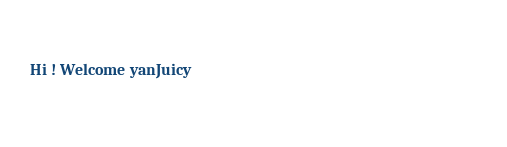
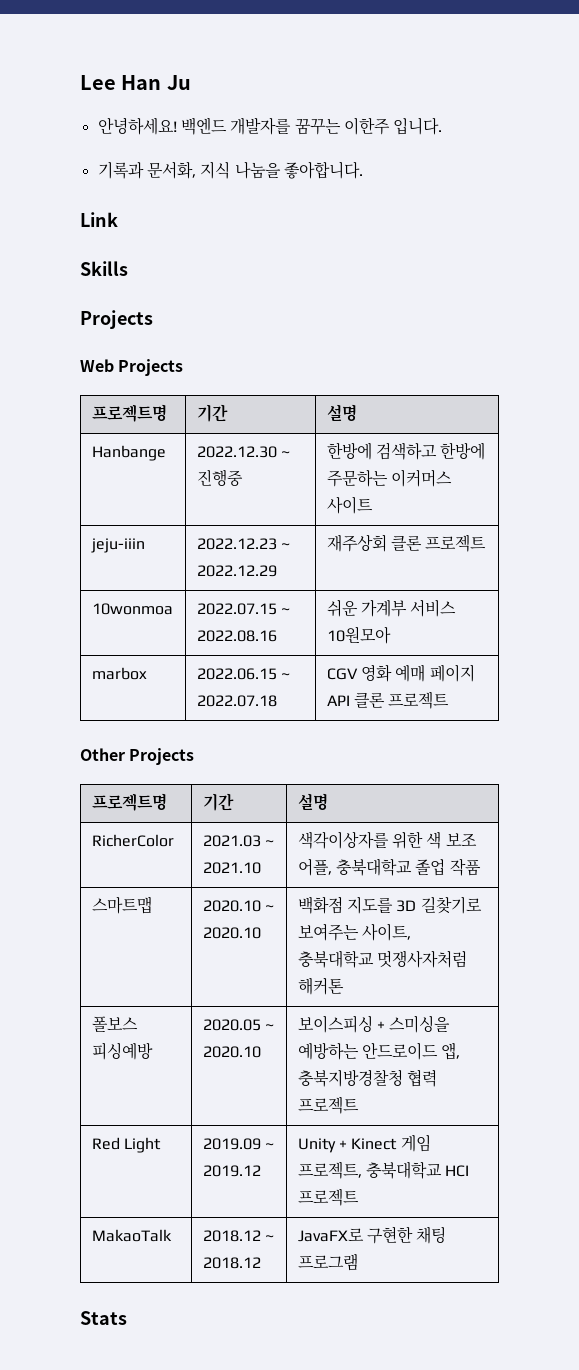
[30,63,192,79] Hi ! Welcome yanJuicy -> [80,75,191,90] [97,117,443,135] [97,161,363,179] [80,212,118,227] [80,261,128,276] [80,310,153,329] [80,359,184,376] [91,404,167,422] [196,404,228,422] [326,404,357,421] [91,445,166,461] [196,446,290,458] [196,469,243,486] [326,442,486,460] [326,469,452,487] [326,496,373,514] [90,538,145,553] [196,538,290,550] [196,565,277,577] [326,534,487,552] [91,603,173,615] [196,603,290,615] [196,630,277,642] [326,599,457,617] [326,626,391,644] [91,667,147,680] [196,668,290,680] [196,695,277,707] [326,664,475,682] [326,691,450,709] [80,748,195,765] [91,793,167,811] [202,793,234,811] [297,793,328,810] [91,834,174,847] [202,835,274,847] [202,862,261,874] [297,831,477,849] [297,858,481,876] [91,896,152,914] [202,900,274,912] [202,927,261,939] [297,896,482,914] [297,923,411,941] [297,950,467,968] [297,977,344,995] [91,1016,138,1032] [91,1042,153,1060] [202,1019,274,1031] [202,1046,261,1058] [297,1015,451,1033] [297,1042,461,1060] [297,1069,437,1087] [297,1096,359,1114] [91,1137,161,1153] [202,1138,274,1150] [202,1165,261,1177] [297,1134,431,1153] [297,1161,470,1179] [297,1188,359,1206] [91,1229,172,1242] [202,1230,274,1242] [202,1257,261,1269] [297,1226,447,1244] [297,1253,358,1271] [80,1311,127,1325] Lee Han Ju // 안녕하세요! 백엔드 개발자를 꿈꾸는 이한주 입니다. // 기록과 문서화, 지식 나눔을 좋아합니다. // Link // Skills // Projects // Web Projects // 프로젝트명 | 기간 | 설명 // Hanbange | 2022.12.30 ~ 진행중 | 한방에 검색하고 한방에 주문하는 이커머스 사이트 // jeju-iiin | 2022.12.23 ~ 2022.12.29 | 재주상회 클론 프로젝트 // 10wonmoa | 2022.07.15 ~ 2022.08.16 | 쉬운 가계부 서비스 10원모아 // marbox | 2022.06.15 ~ 2022.07.18 | CGV 영화 예매 페이지 API 클론 프로젝트 // Other Projects // 프로젝트명 | 기간 | 설명 // RicherColor | 2021.03 ~ 2021.10 | 색각이상자를 위한 색 보조 어플, 충북대학교 졸업 작품 // 스마트맵 | 2020.10 ~ 2020.10 | 백화점 지도를 3D 길찾기로 보여주는 사이트, 충북대학교 멋쟁사자처럼 해커톤 // 폴보스 피싱예방 | 2020.05 ~ 2020.10 | 보이스피싱 + 스미싱을 예방하는 안드로이드 앱, 충북지방경찰청 협력 프로젝트 // Red Light | 2019.09 ~ 2019.12 | Unity + Kinect 게임 프로젝트, 충북대학교 HCI 프로젝트 // MakaoTalk | 2018.12 ~ 2018.12 | JavaFX로 구현한 채팅 프로그램 // Stats

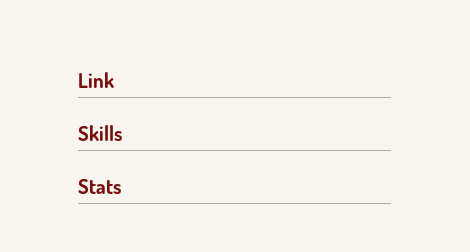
[80,75,191,90] [97,117,443,135] [97,161,363,179] [80,212,118,227] [80,261,128,276] [80,310,153,329] [80,359,184,376] [91,404,167,422] [196,404,228,422] [326,404,357,421] [91,445,166,461] [196,446,290,458] [196,469,243,486] [326,442,486,460] [326,469,452,487] [326,496,373,514] [90,538,145,553] [196,538,290,550] [196,565,277,577] [326,534,487,552] [91,603,173,615] [196,603,290,615] [196,630,277,642] [326,599,457,617] [326,626,391,644] [91,667,147,680] [196,668,290,680] [196,695,277,707] [326,664,475,682] [326,691,450,709] [80,748,195,765] [91,793,167,811] [202,793,234,811] [297,793,328,810] [91,834,174,847] [202,835,274,847] [202,862,261,874] [297,831,477,849] [297,858,481,876] [91,896,152,914] [202,900,274,912] [202,927,261,939] [297,896,482,914] [297,923,411,941] [297,950,467,968] [297,977,344,995] [91,1016,138,1032] [91,1042,153,1060] [202,1019,274,1031] [202,1046,261,1058] [297,1015,451,1033] [297,1042,461,1060] [297,1069,437,1087] [297,1096,359,1114] [91,1137,161,1153] [202,1138,274,1150] [202,1165,261,1177] [297,1134,431,1153] [297,1161,470,1179] [297,1188,359,1206] [91,1229,172,1242] [202,1230,274,1242] [202,1257,261,1269] [297,1226,447,1244] [297,1253,358,1271] Lee Han Ju // 안녕하세요! 백엔드 개발자를 꿈꾸는 이한주 입니다. // 기록과 문서화, 지식 나눔을 좋아합니다. // Link // Skills // Projects // Web Projects // 프로젝트명 | 기간 | 설명 // Hanbange | 2022.12.30 ~ 진행중 | 한방에 검색하고 한방에 주문하는 이커머스 사이트 // jeju-iiin | 2022.12.23 ~ 2022.12.29 | 재주상회 클론 프로젝트 // 10wonmoa | 2022.07.15 ~ 2022.08.16 | 쉬운 가계부 서비스 10원모아 // marbox | 2022.06.15 ~ 2022.07.18 | CGV 영화 예매 페이지 API 클론 프로젝트 // Other Projects // 프로젝트명 | 기간 | 설명 // RicherColor | 2021.03 ~ 2021.10 | 색각이상자를 위한 색 보조 어플, 충북대학교 졸업 작품 // 스마트맵 | 2020.10 ~ 2020.10 | 백화점 지도를 3D 길찾기로 보여주는 사이트, 충북대학교 멋쟁사자처럼 해커톤 // 폴보스 피싱예방 | 2020.05 ~ 2020.10 | 보이스피싱 + 스미싱을 예방하는 안드로이드 앱, 충북지방경찰청 협력 프로젝트 // Red Light | 2019.09 ~ 2019.12 | Unity + Kinect 게임 프로젝트, 충북대학교 HCI 프로젝트 // MakaoTalk | 2018.12 ~ 2018.12 | JavaFX로 구현한 채팅 프로그램 -> [78,72,114,88] [78,125,122,141] Link // Skills

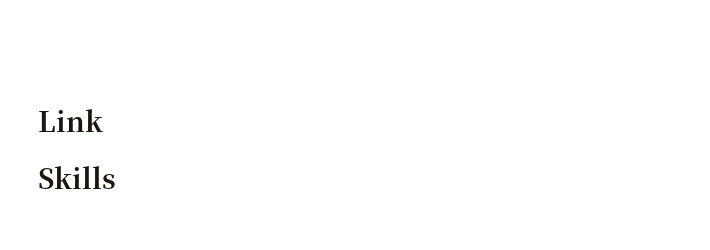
[78,179,121,194] // Stats -> (116, 177) none

